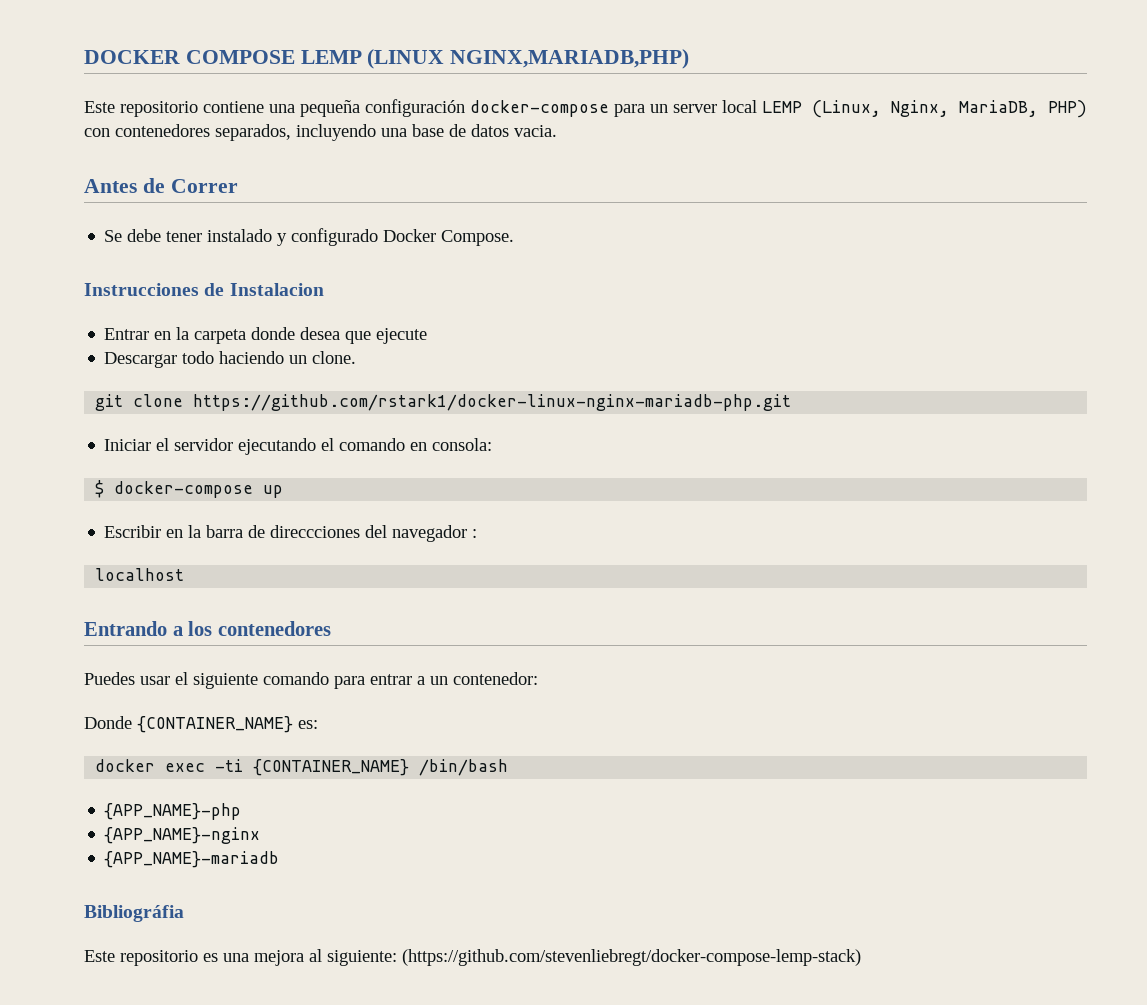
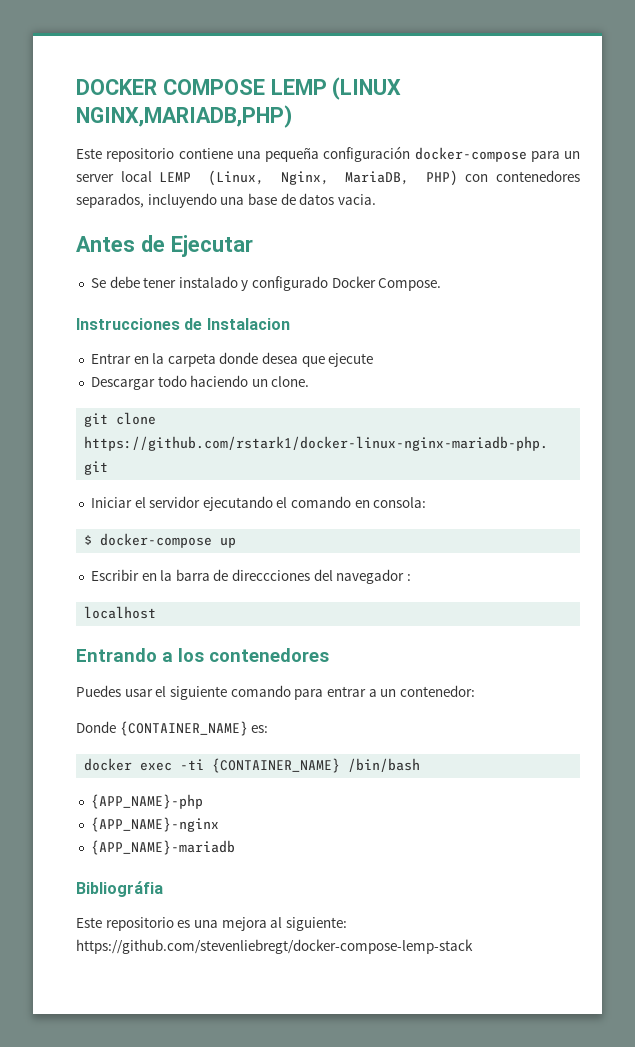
[170,179,238,193] Correr -> [170,235,253,257] Ejecutar
[402,949,861,966] (https://github.com/stevenliebregt/docker-compose-lemp-stack) -> [76,939,473,954] https://github.com/stevenliebregt/docker-compose-lemp-stack

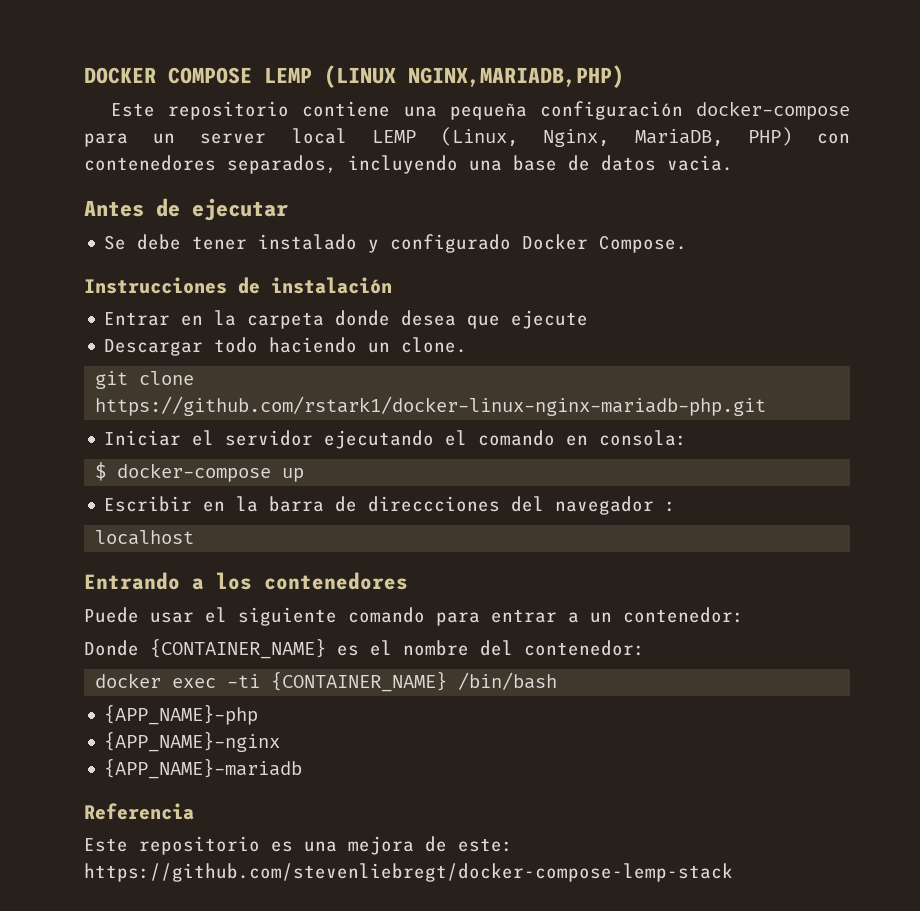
[170,235,253,257] Ejecutar -> [192,198,288,221] ejecutar
[206,318,290,330] Instalacion -> [271,277,392,294] instalación
[76,685,121,697] Puedes -> [84,607,139,623] Puede
[251,725,269,733] es: -> [337,640,645,656] es el nombre del contenedor:
[76,881,163,897] Bibliográfia -> [84,803,194,820] Referencia
[270,917,347,931] al siguiente: -> [425,836,513,852] de este:

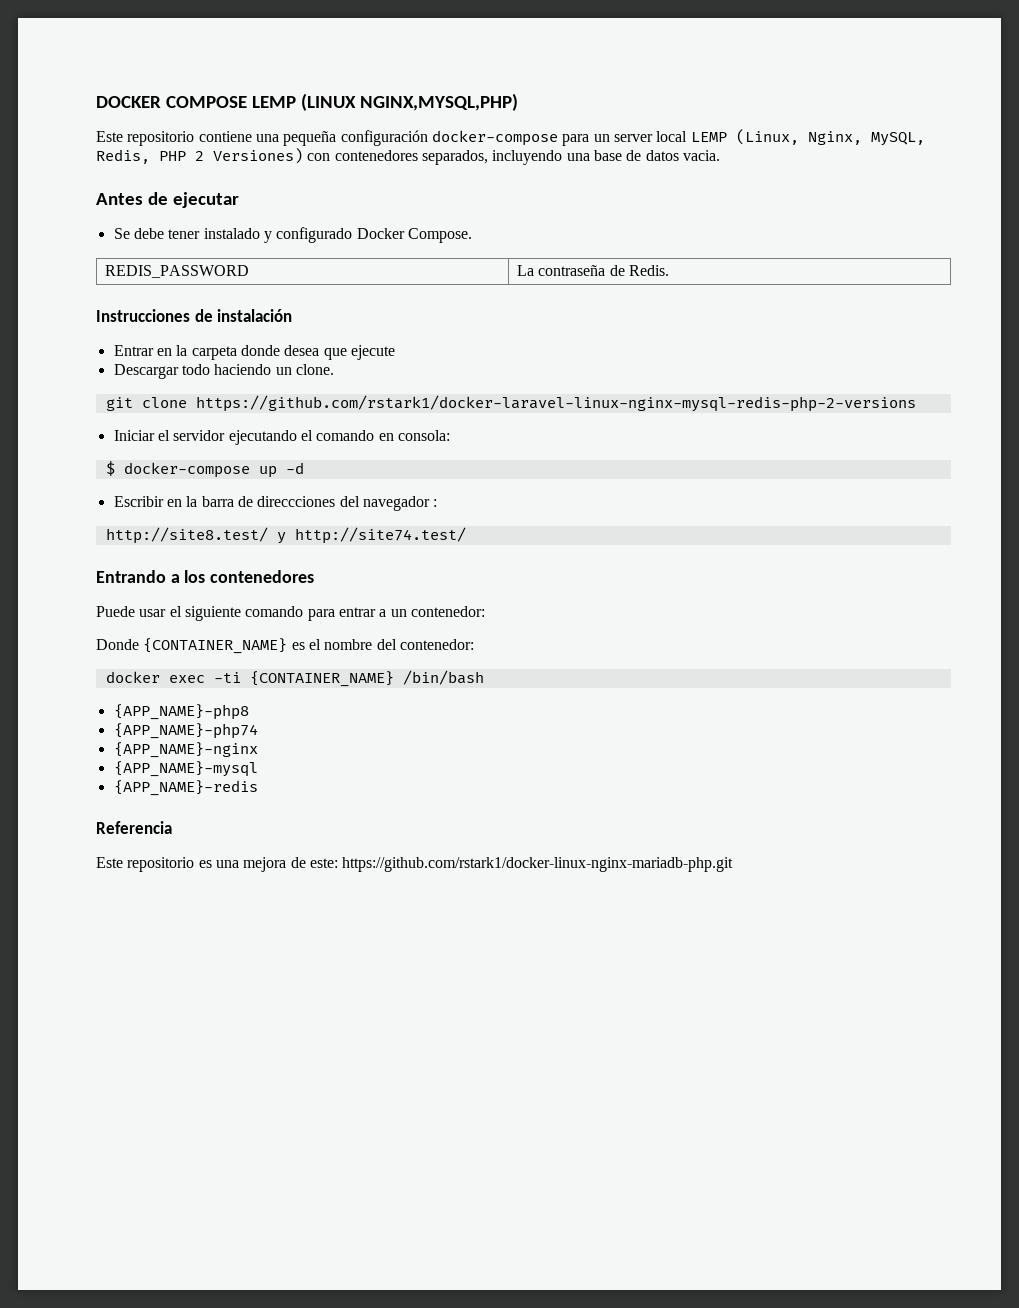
[408,65,624,88] NGINX,MARIADB,PHP) -> [359,93,518,111] NGINX,MYSQL,PHP)
[634,127,792,146] MariaDB, PHP) -> [870,132,925,146] [96,148,303,164] MySQL, Redis, PHP 2 Versiones)
(688, 244) none -> [104,265,249,278] [516,265,669,276] // REDIS_PASSWORD | La contraseña de Redis.
[95,396,767,416] https://github.com/rstark1/docker-linux-nginx-mariadb-php.git -> [195,395,916,412] https://github.com/rstark1/docker-laravel-linux-nginx-mysql-redis-php-2-versions
(305, 475) none -> [285,462,304,474] -d
[95,530,195,545] localhost -> [105,527,466,544] http://site8.test/ y http://site74.test/
[104,704,259,725] {APP_NAME}-php -> [113,704,249,720] [113,723,258,739] {APP_NAME}-php8 // {APP_NAME}-php74
[104,758,303,779] {APP_NAME}-mariadb -> [113,761,258,777] [113,780,258,796] {APP_NAME}-mysql // {APP_NAME}-redis
[84,863,733,882] https://github.com/stevenliebregt/docker-compose-lemp-stack -> [342,857,734,872] https://github.com/rstark1/docker-linux-nginx-mariadb-php.git

